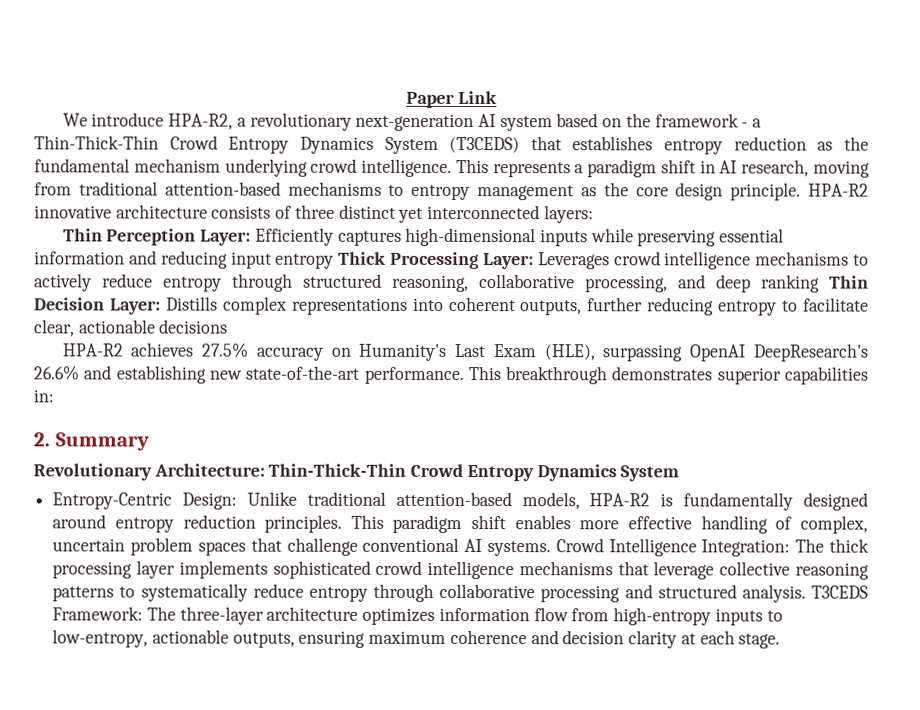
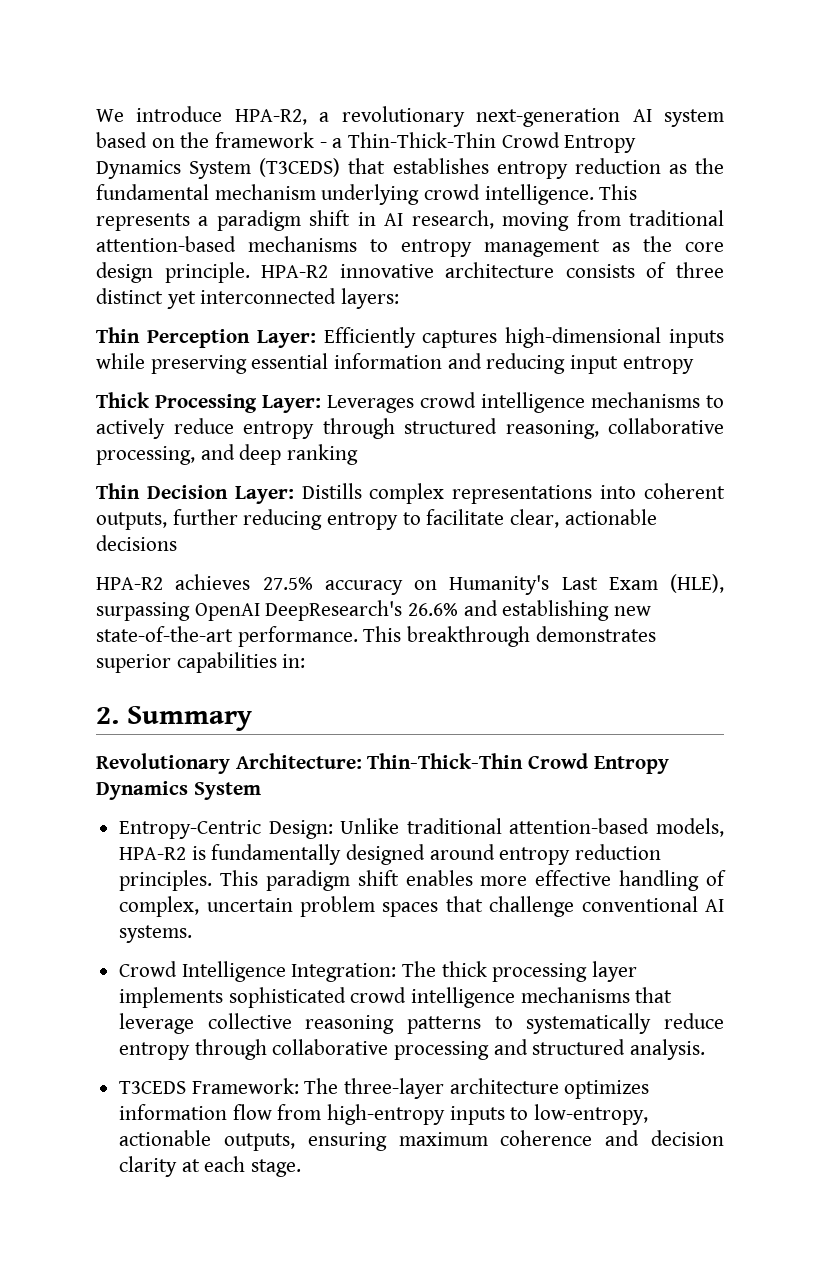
[406,90,497,108] Paper Link // -> (96, 115) none
(335, 261) none -> (694, 365) //
(820, 283) none -> (359, 454) //
(551, 549) none -> (193, 934) //
(806, 593) none -> (706, 1049) //

